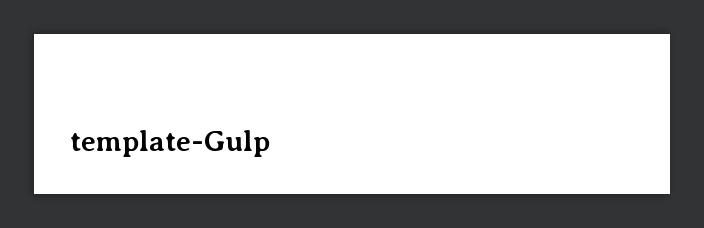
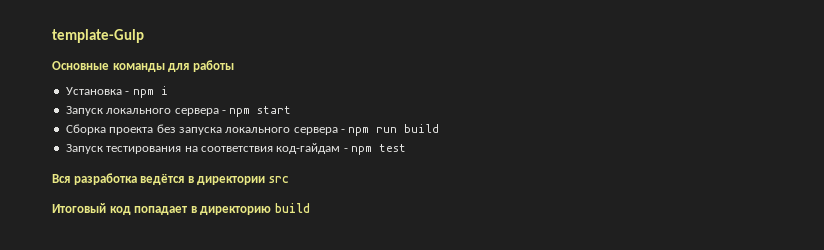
(270, 143) none -> [52,60,234,72] [65,86,168,98] [65,106,292,117] [65,124,440,136] [65,143,406,155] [52,173,289,185] [52,203,310,215] // Основные команды для работы // Установка - npm i // Запуск локального сервера - npm start // Сборка проекта без запуска локального сервера - npm run build // Запуск тестирования на соответствия код-гайдам - npm test // Вся разработка ведётся в директории src // Итоговый код попадает в директорию build

